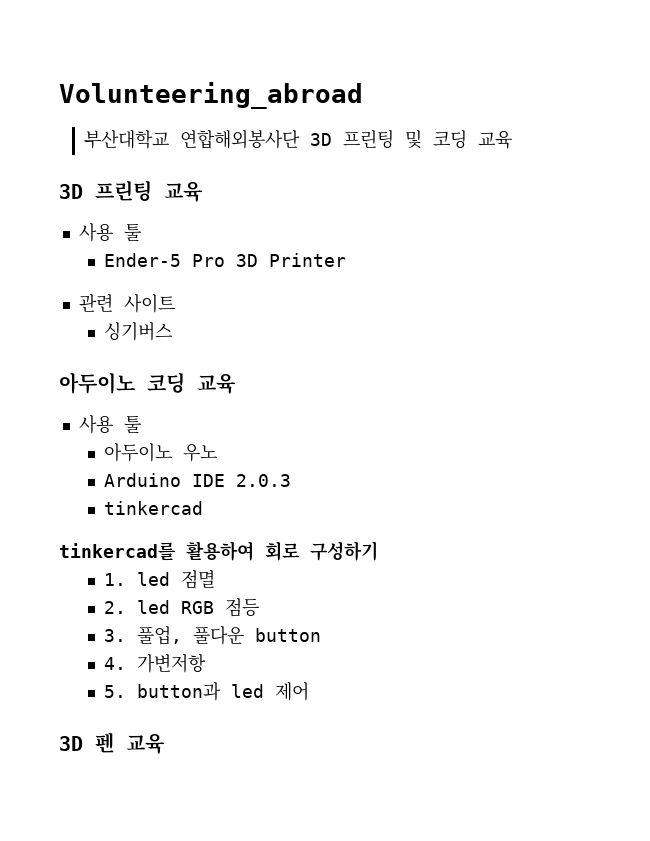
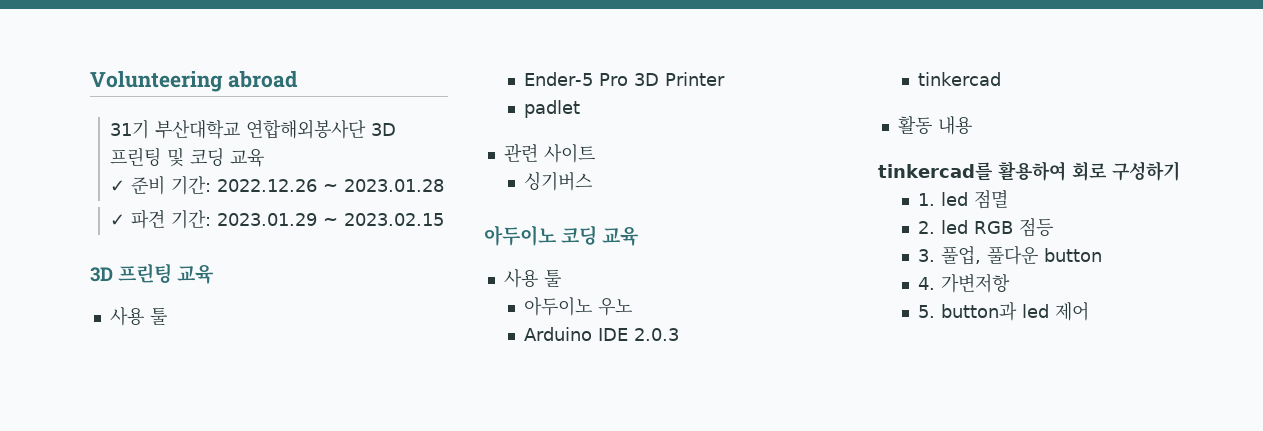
[59,82,363,109] Volunteering_abroad // -> [90,71,298,92] [110,120,150,139] Volunteering abroad // 31기
(513, 140) none -> [110,176,445,195] [110,209,445,229] // ✓ 준비 기간: 2022.12.26 ~ 2023.01.28 // ✓ 파견 기간: 2023.01.29 ~ 2023.02.15
(347, 260) none -> [524,100,581,118] // padlet
(204, 508) none -> [897,116,972,135] // 활동 내용
[59,732,164,754] // 3D 펜 교육 -> (1090, 311) none

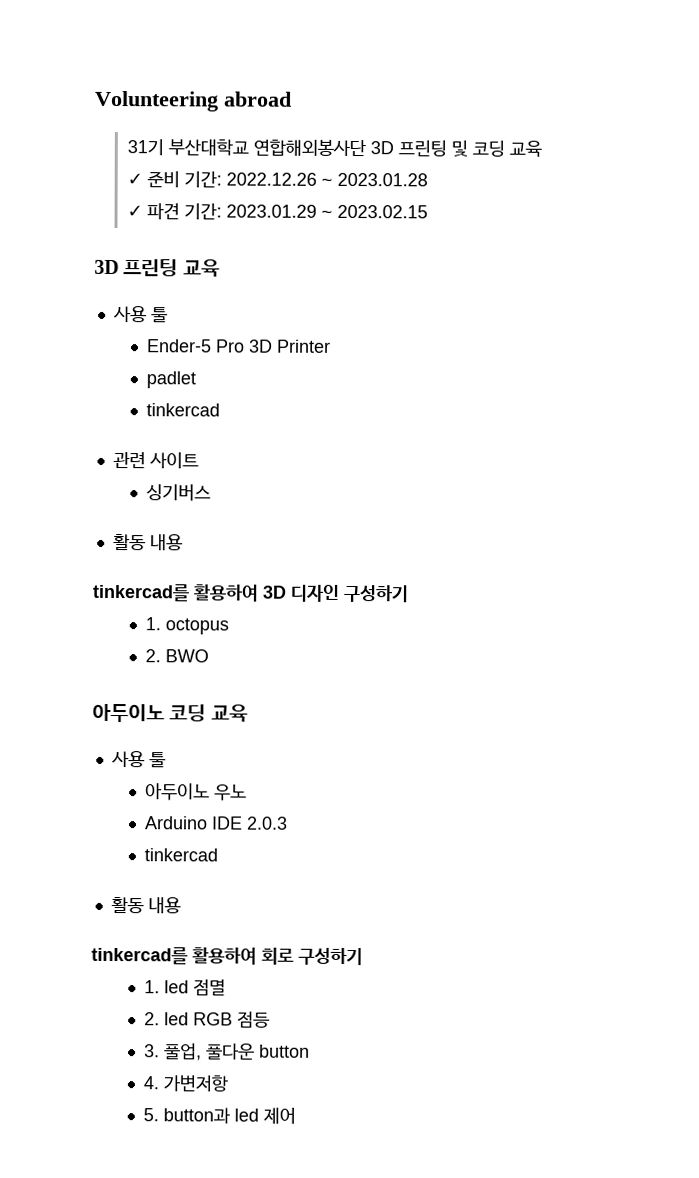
(581, 109) none -> [145,403,220,417] // tinkercad
(593, 181) none -> [112,534,183,551] [92,583,409,603] [144,617,229,635] [144,649,209,663] // 활동 내용 // tinkercad를 활용하여 3D 디자인 구성하기 // 1. octopus // 2. BWO

